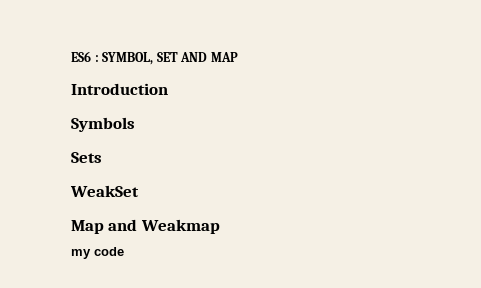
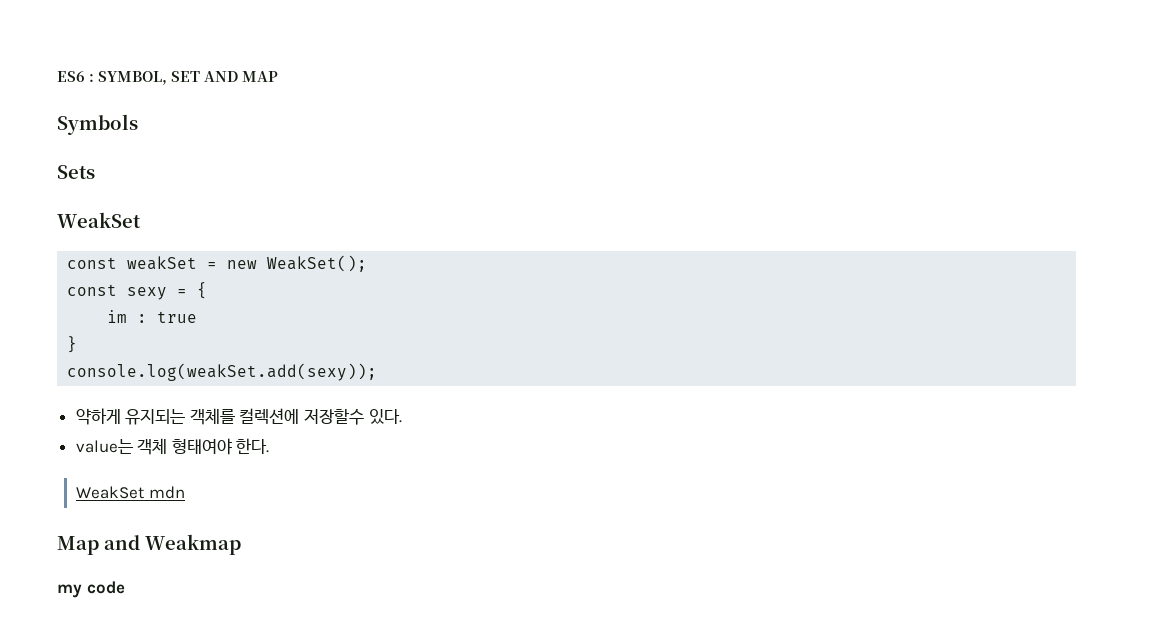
[71,83,168,95] // Introduction -> (278, 76) none
(139, 191) none -> [67,255,368,272] [67,282,208,300] [107,310,198,323] [67,336,78,353] [67,363,378,381] [75,408,402,425] [75,438,270,455] [76,486,185,499] // const weakSet = new WeakSet(); // const sexy = { // im : true // } // console.log(weakSet.add(sexy)); // 약하게 유지되는 객체를 컬렉션에 저장할수 있다. // value는 객체 형태여야 한다. // WeakSet mdn

